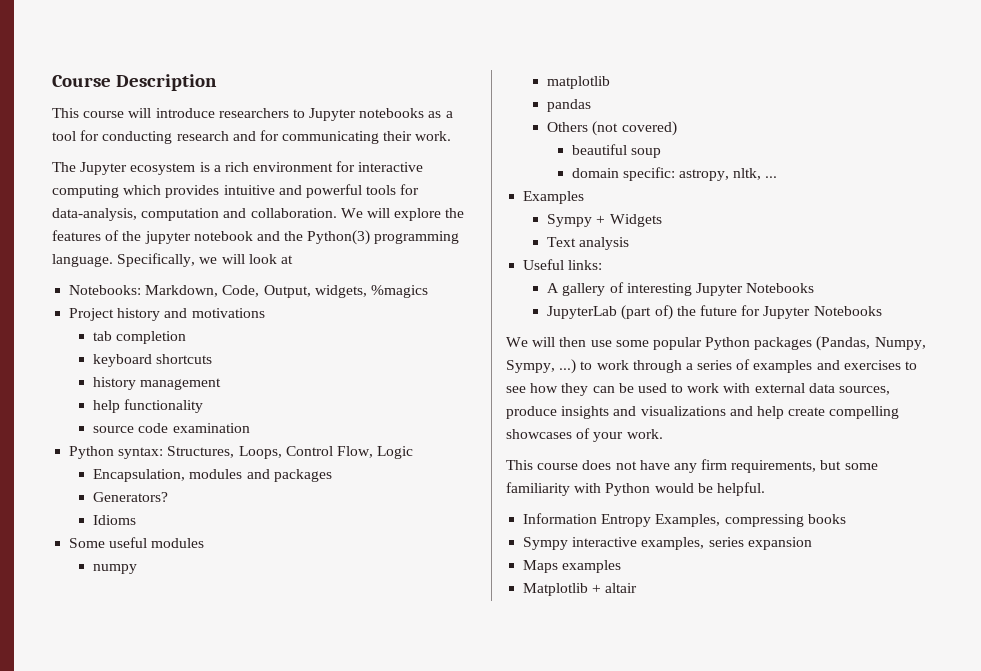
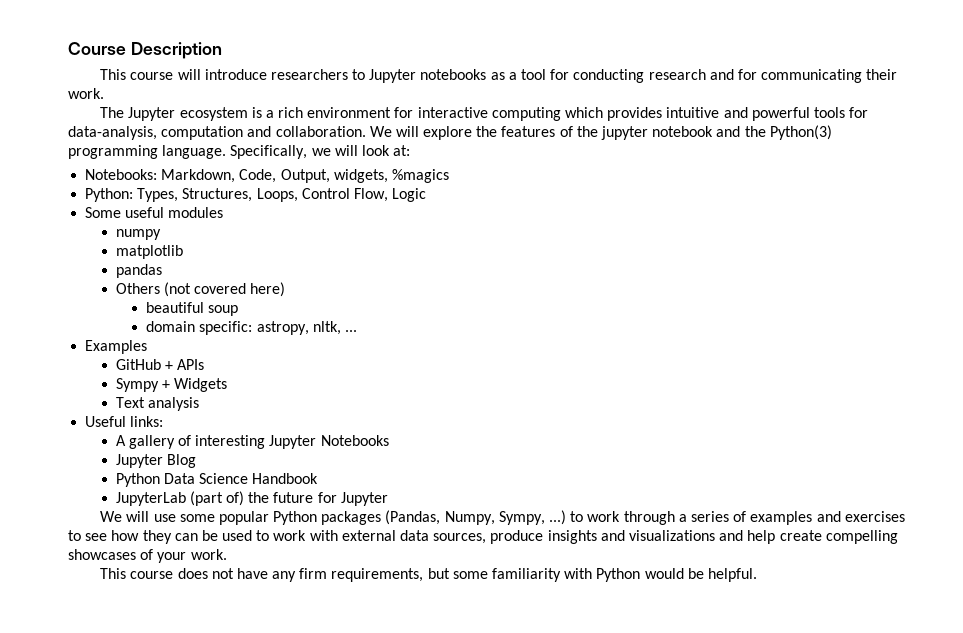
[280,255,293,264] at -> [393,145,411,156] at:
[69,308,265,321] [93,331,187,344] [93,354,213,367] [93,377,222,390] [93,399,204,413] [93,423,250,433] [69,446,164,459] Project history and motivations // tab completion // keyboard shortcuts // history management // help functionality // source code examination // Python syntax: -> [85,188,179,202] Python: Types,
[93,469,332,482] [93,492,169,502] [93,515,137,525] // Encapsulation, modules and packages // Generators? // Idioms -> (427, 195) none
[621,121,677,136] covered) -> [194,282,286,297] covered here)
(585, 197) none -> [115,359,205,370] // GitHub + APIs
(815, 288) none -> [115,454,196,468] [115,473,319,487] // Jupyter Blog // Python Data Science Handbook
[813,306,882,316] [506,337,587,347] Notebooks // We will then -> [100,511,150,522] // We will
[523,513,846,527] [523,537,812,550] [523,560,622,573] [523,583,638,596] // Information Entropy Examples, compressing books // Sympy interactive examples, series expansion // Maps examples // Matplotlib + altair -> (757, 575) none

